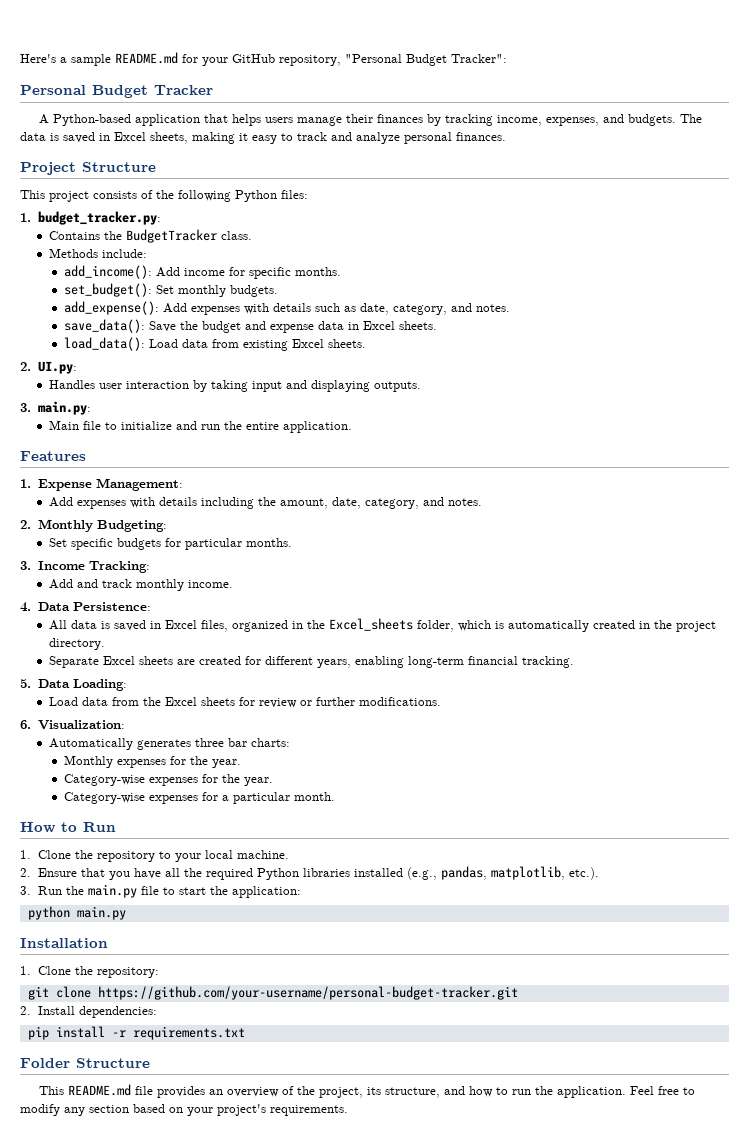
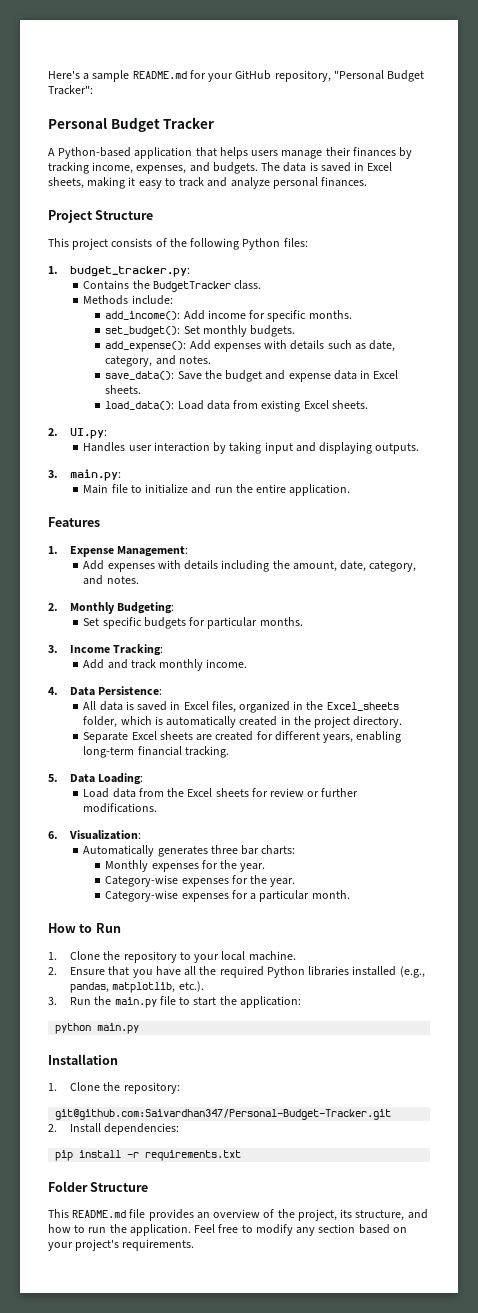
[27,986,518,1000] git clone https://github.com/your-username/personal-budget-tracker.git -> [55,1109,392,1120] git@github.com:Saivardhan347/Personal-Budget-Tracker.git

